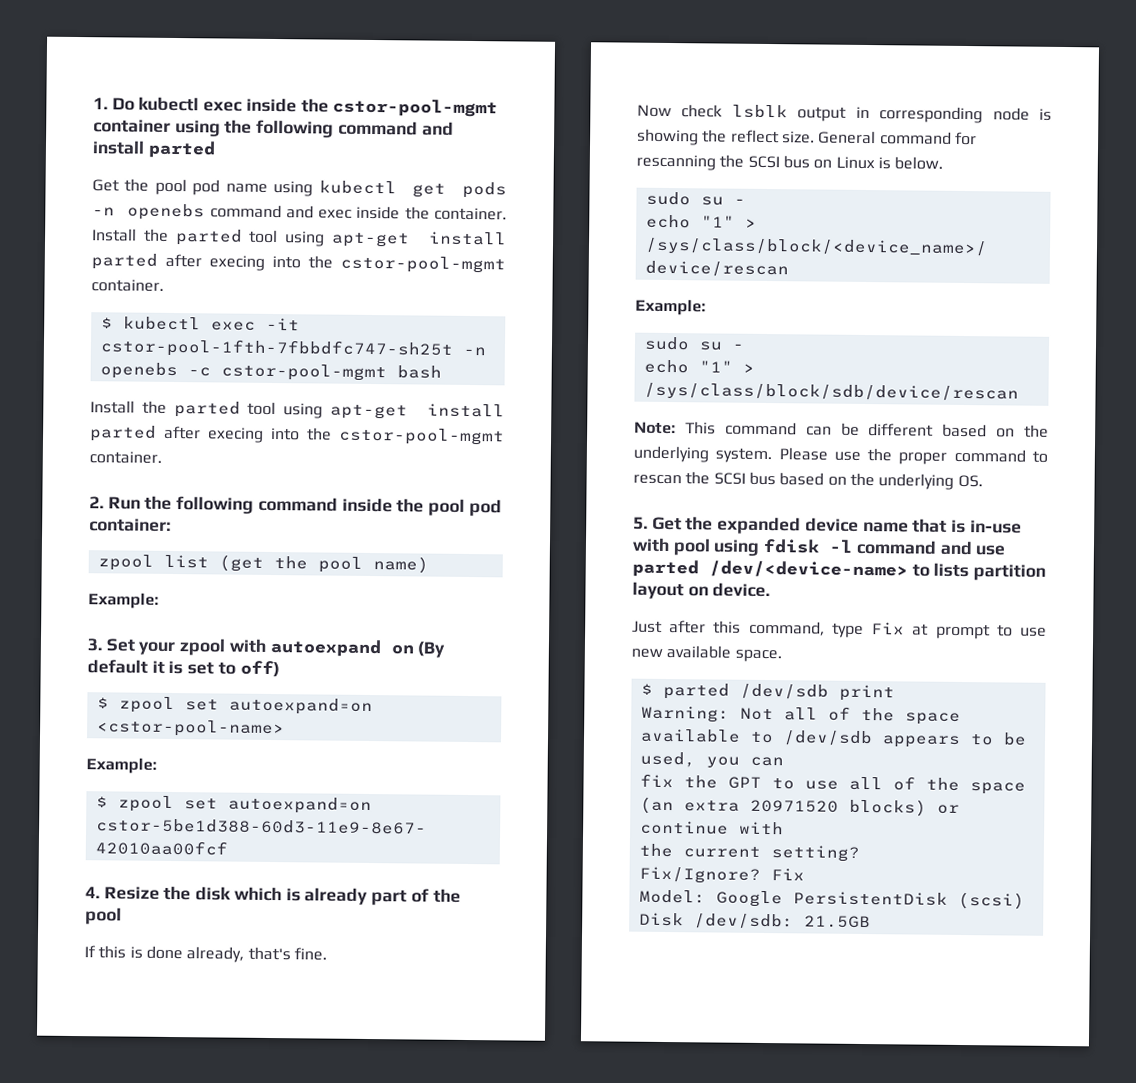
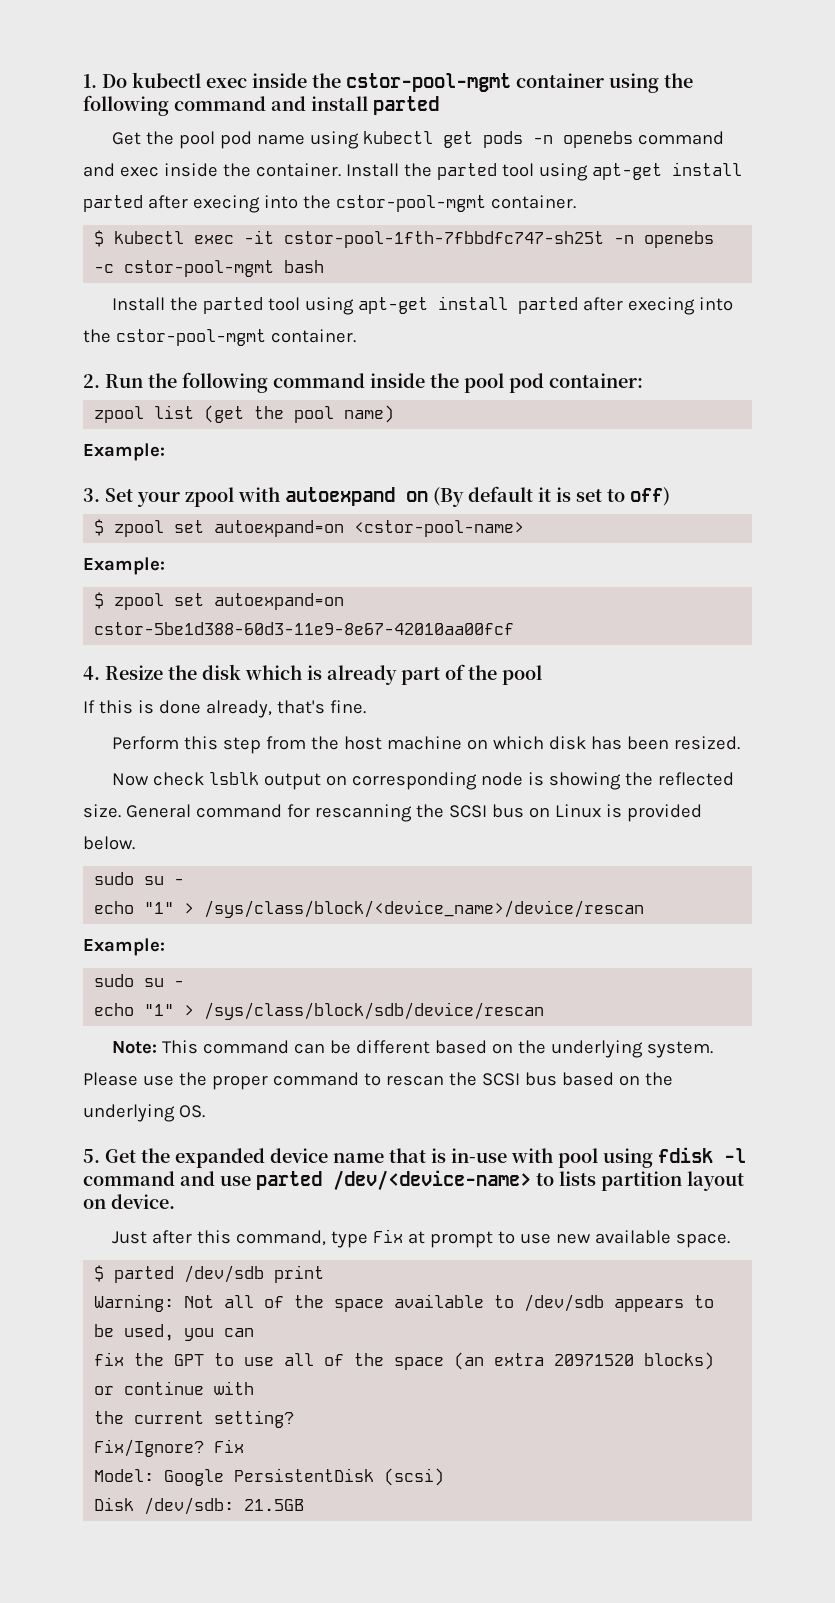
(327, 954) none -> [112,736,741,754] // Perform this step from the host machine on which disk has been resized.
[855,106,870,119] in -> [326,775,348,786] on
[730,129,780,144] reflect -> [658,772,735,786] reflected
(891, 163) none -> [626,804,702,822] provided

